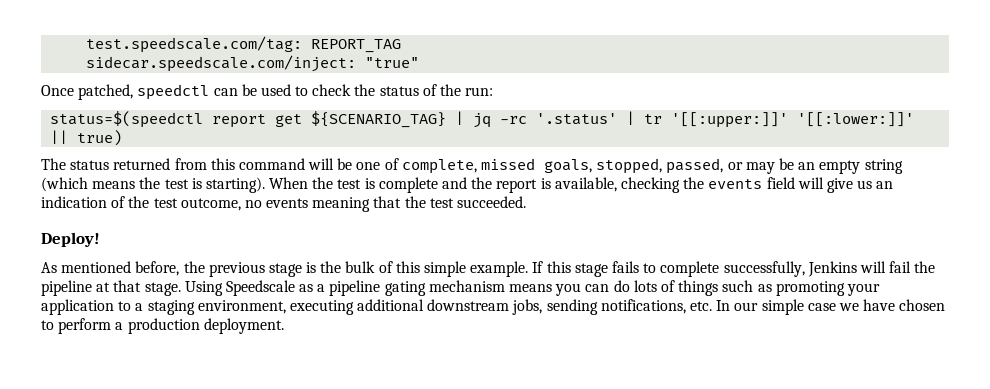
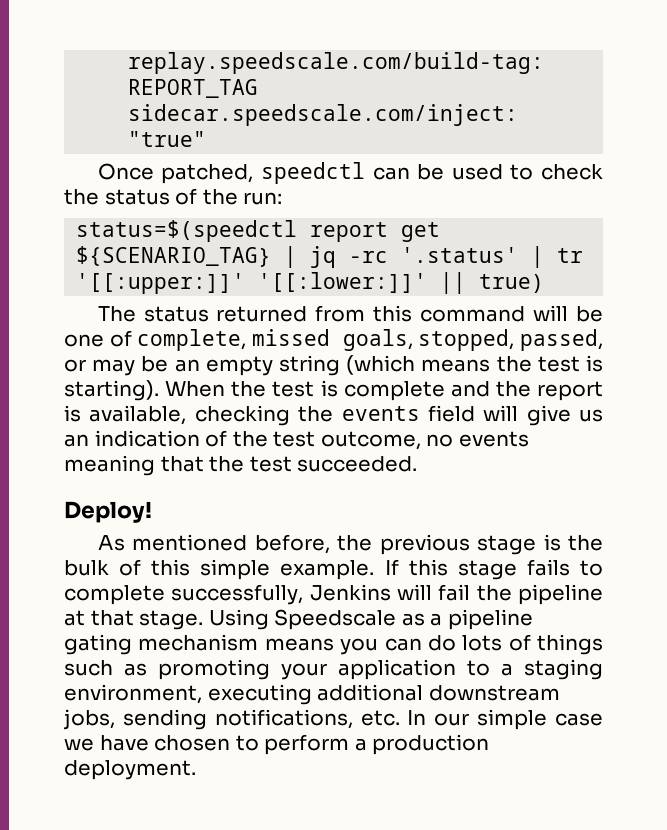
[86,36,303,53] test.speedscale.com/tag: -> [128,52,545,74] replay.speedscale.com/build-tag:

